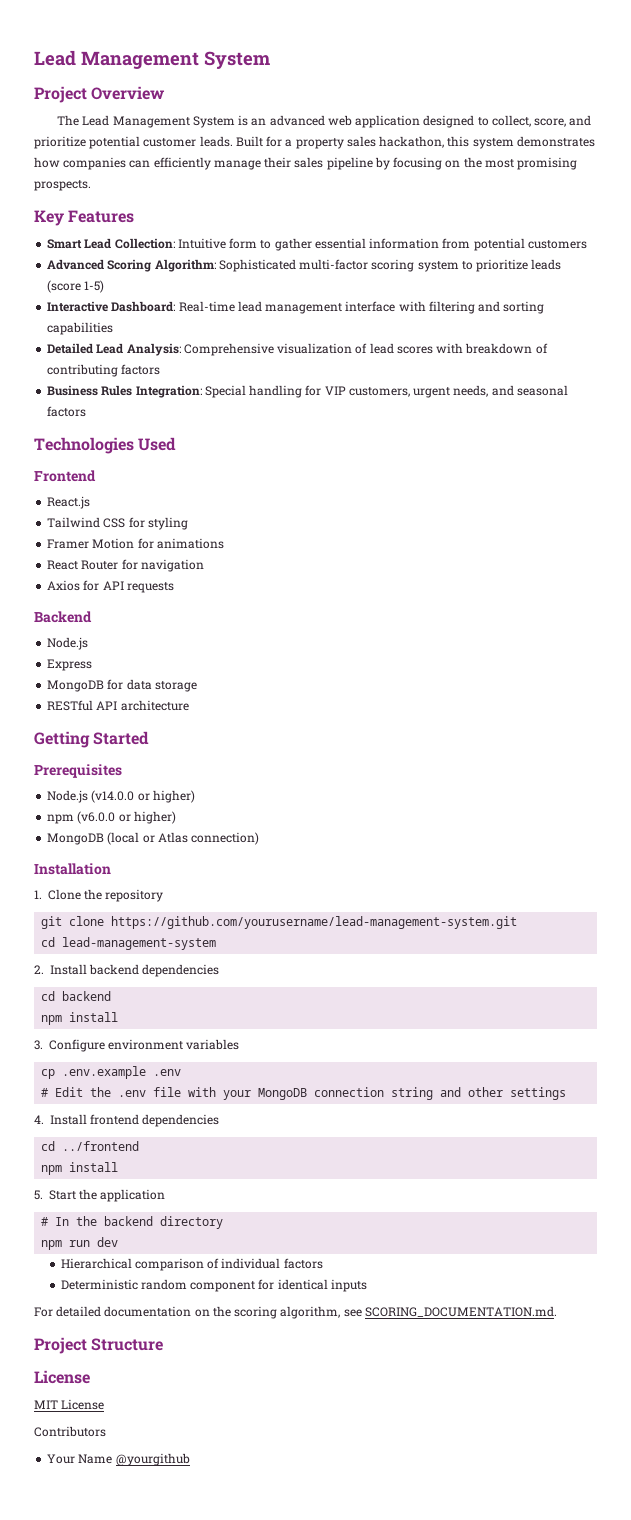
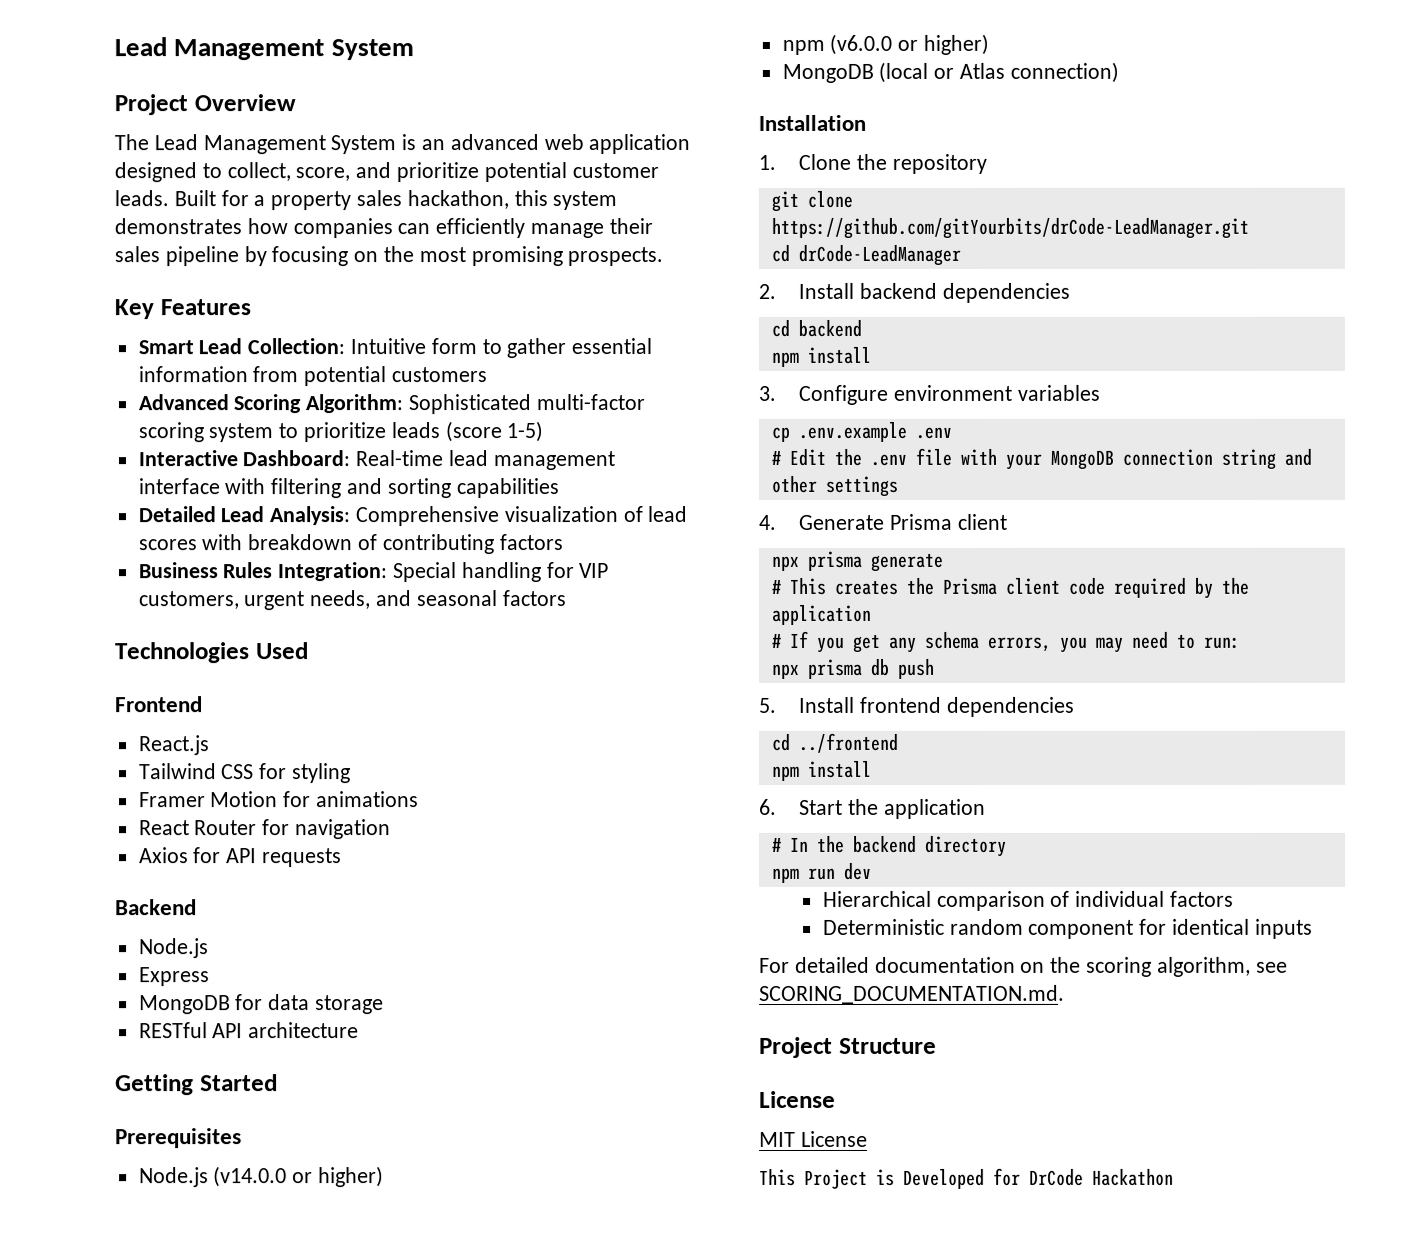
[111,916,518,929] [41,937,217,950] https://github.com/yourusername/lead-management-system.git // cd lead-management-system -> [770,217,1249,239] [770,244,961,266] https://github.com/gitYourbits/drCode-LeadManager.git // cd drCode-LeadManager
(44, 1119) none -> [798,513,1007,530] [770,550,943,572] [770,577,1249,599] [770,604,872,625] [771,630,1241,653] [771,658,935,679] [759,697,777,713] Generate Prisma client // npx prisma generate // # This creates the Prisma client code required by the application // # If you get any schema errors, you may need to run: // npx prisma db push // 5.
[34,1190,43,1200] 5. -> [759,798,777,815] 6.
[34,1426,106,1437] [47,1453,190,1466] Contributors // Your Name @yourgithub -> [759,1167,1174,1189] This Project is Developed for DrCode Hackathon

